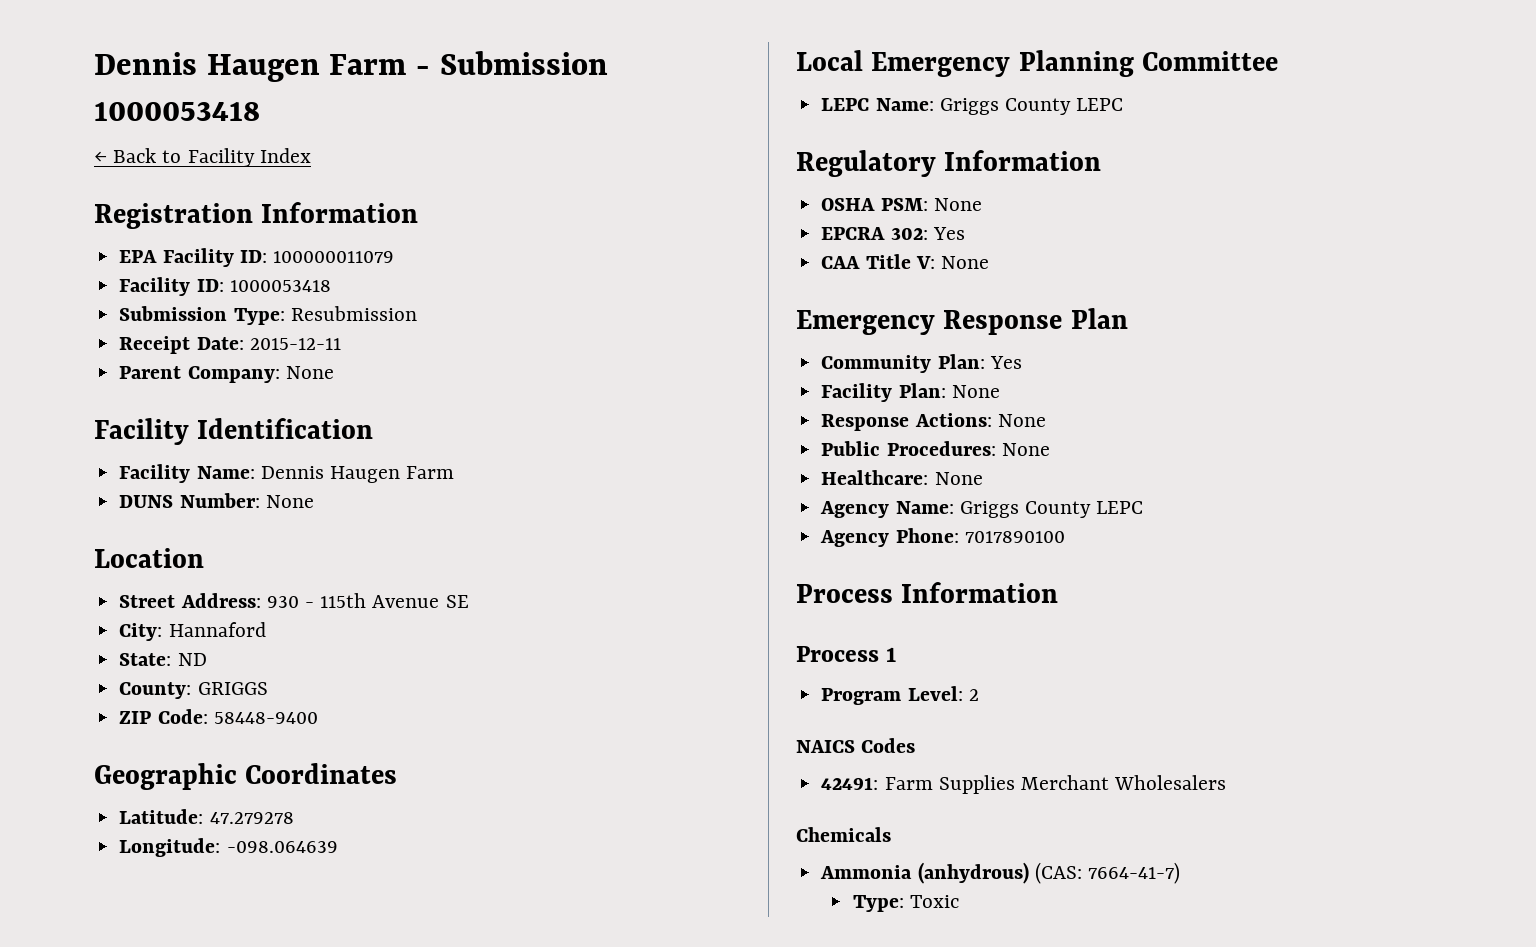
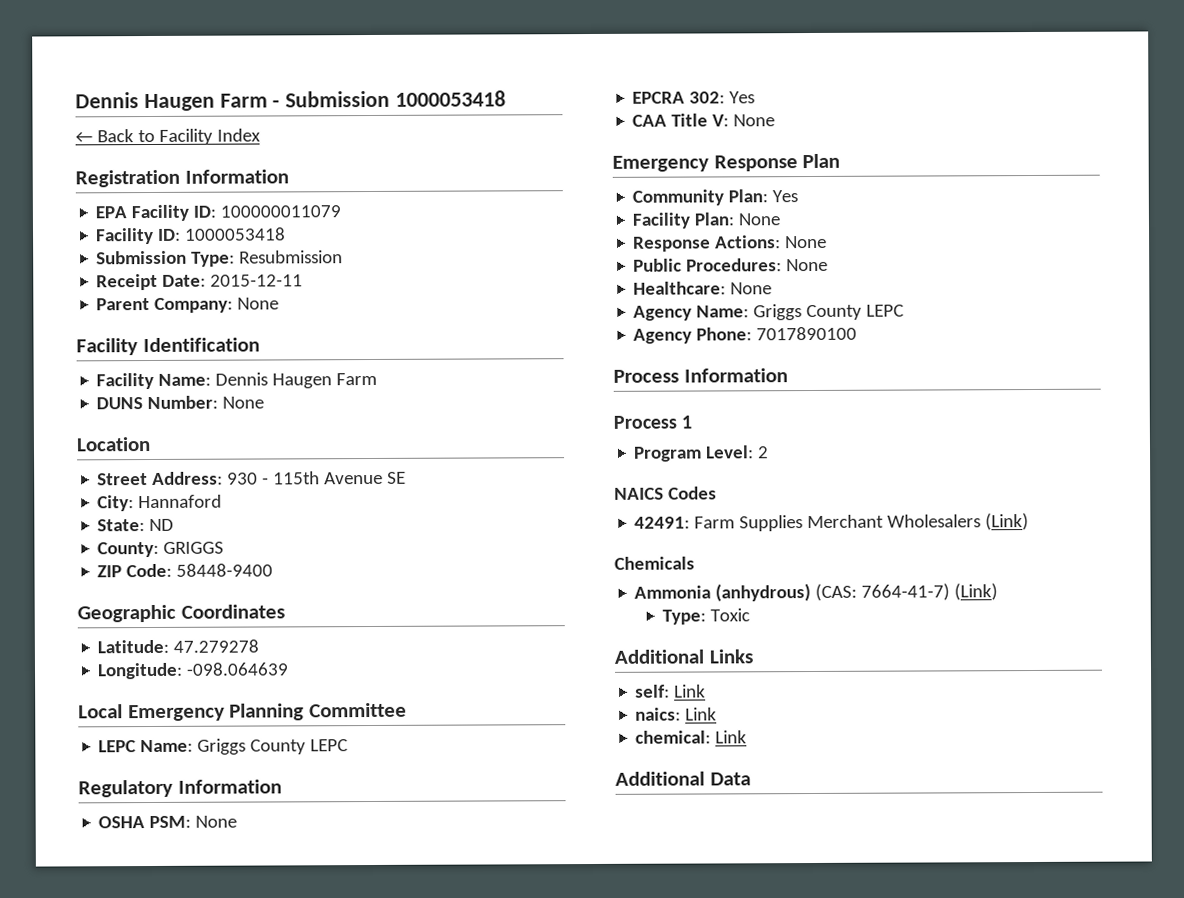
(1227, 782) none -> [985,513,1030,531] (Link)
(1180, 873) none -> [954,583,999,601] (Link)
(959, 901) none -> [614,649,753,664] [635,684,707,698] [635,707,718,721] [635,730,748,744] [615,771,751,786] // Additional Links // self: Link // naics: Link // chemical: Link // Additional Data

